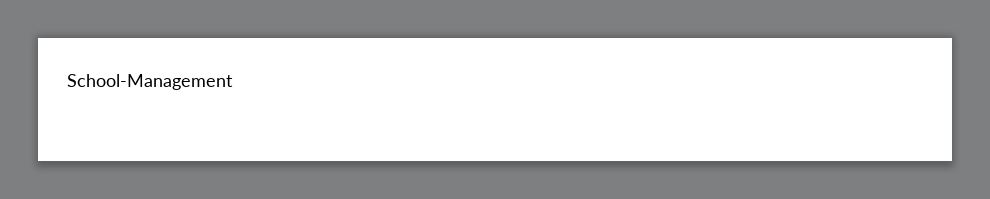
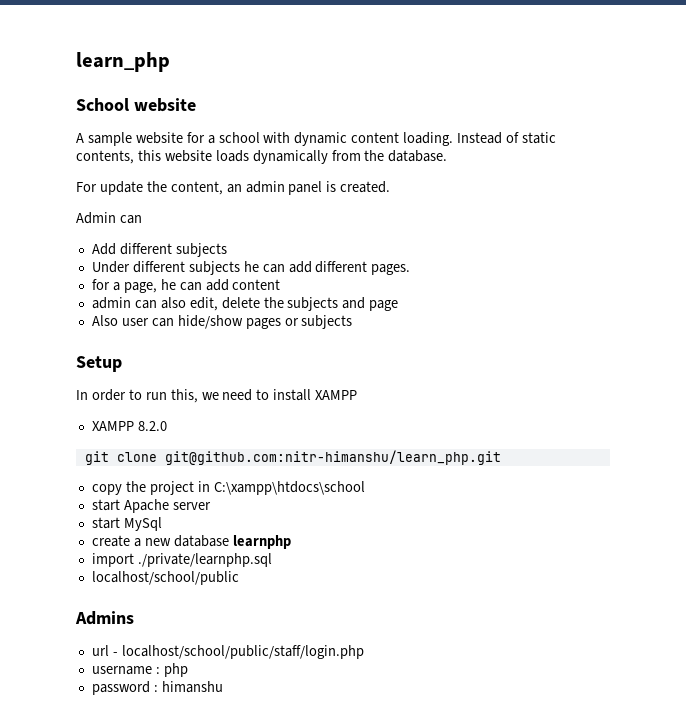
[67,74,233,90] School-Management -> [76,52,170,72] [76,98,196,112] [76,132,556,146] [76,150,448,164] [76,181,391,195] [76,212,142,224] [91,243,227,257] [91,261,411,275] [91,279,281,293] [91,297,399,311] [91,315,353,329] [76,356,122,372] [76,389,358,403] [91,421,167,431] [84,450,501,465] [91,481,365,495] [91,499,211,513] [91,517,162,531] [91,535,291,549] [91,553,272,567] [91,571,239,585] [75,611,134,625] [91,645,364,659] [91,663,188,677] [91,681,223,695] learn_php // School website // A sample website for a school with dynamic content loading. Instead of static contents, this website loads dynamically from the database. // For update the content, an admin panel is created. // Admin can // Add different subjects // Under different subjects he can add different pages. // for a page, he can add content // admin can also edit, delete the subjects and page // Also user can hide/show pages or subjects // Setup // In order to run this, we need to install XAMPP // XAMPP 8.2.0 // git clone git@github.com:nitr-himanshu/learn_php.git // copy the project in C:\xampp\htdocs\school // start Apache server // start MySql // create a new database learnphp // import ./private/learnphp.sql // localhost/school/public // Admins // url - localhost/school/public/staff/login.php // username : php // password : himanshu

